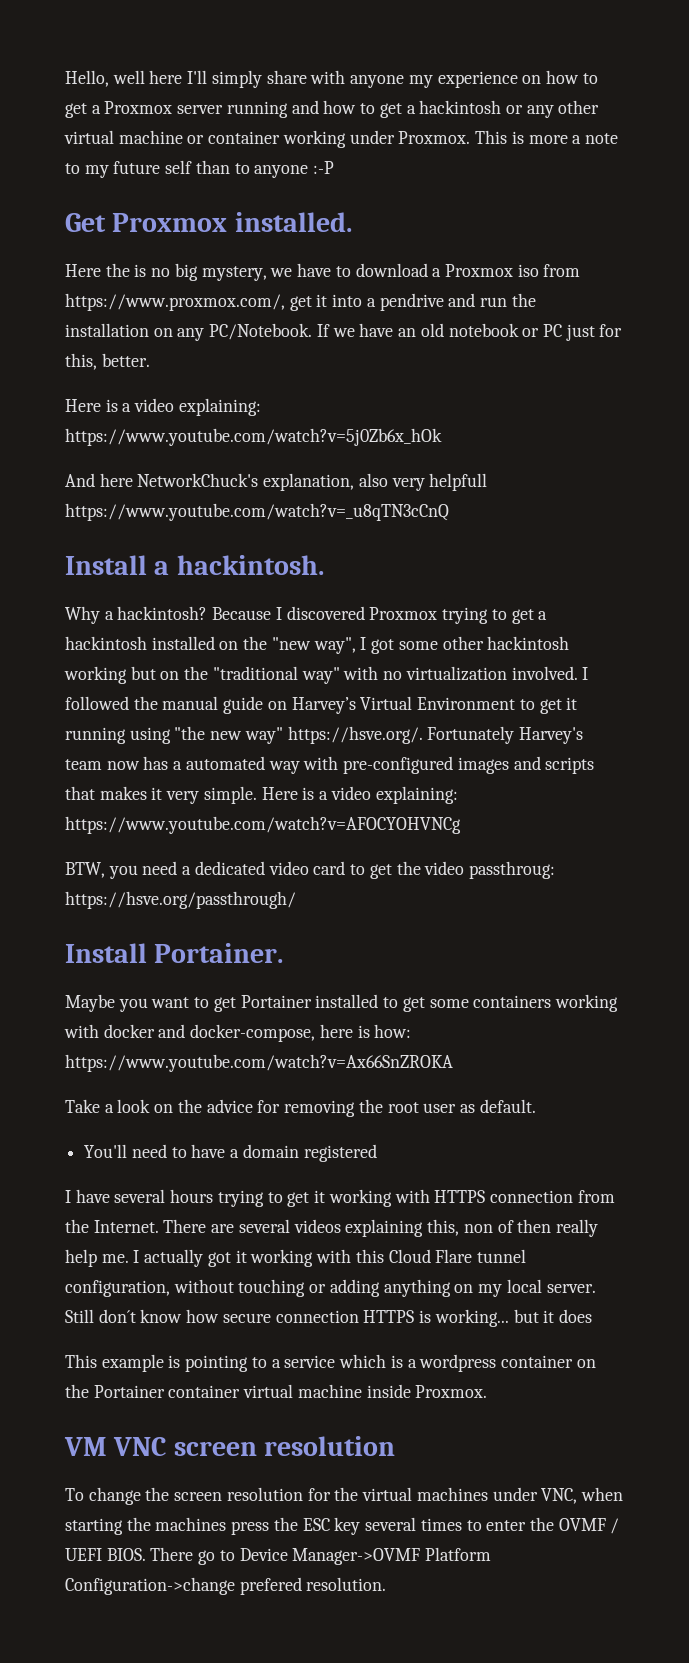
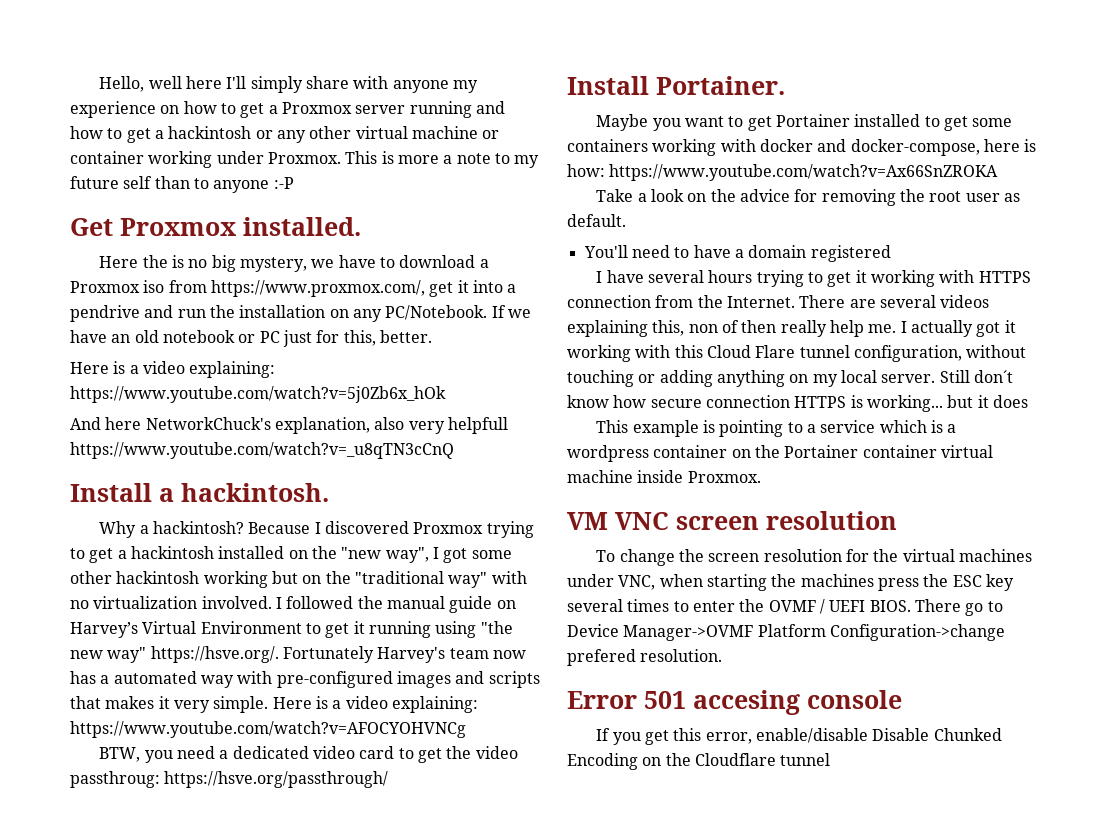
(387, 1584) none -> [567,690,902,715] [596,728,1002,745] [567,753,831,770] // Error 501 accesing console // If you get this error, enable/disable Disable Chunked Encoding on the Cloudflare tunnel

